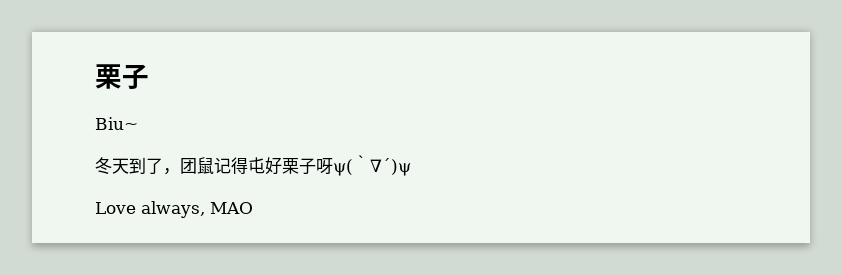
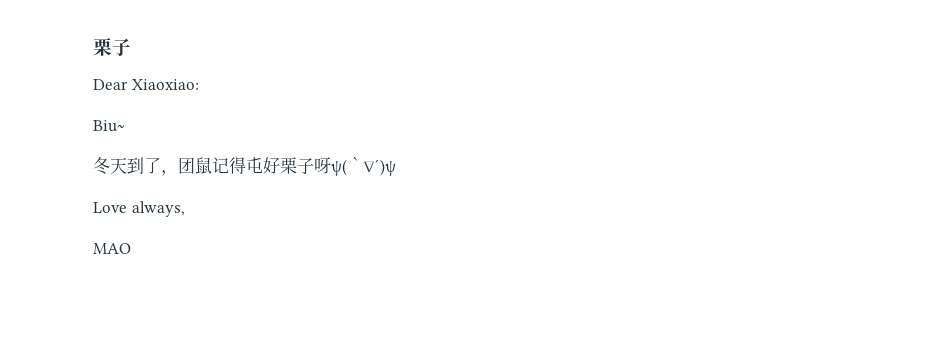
[95,64,149,90] 栗子 -> [93,37,131,56] [93,79,199,90] 栗子 // Dear Xiaoxiao:
(205, 209) none -> (185, 209) //

